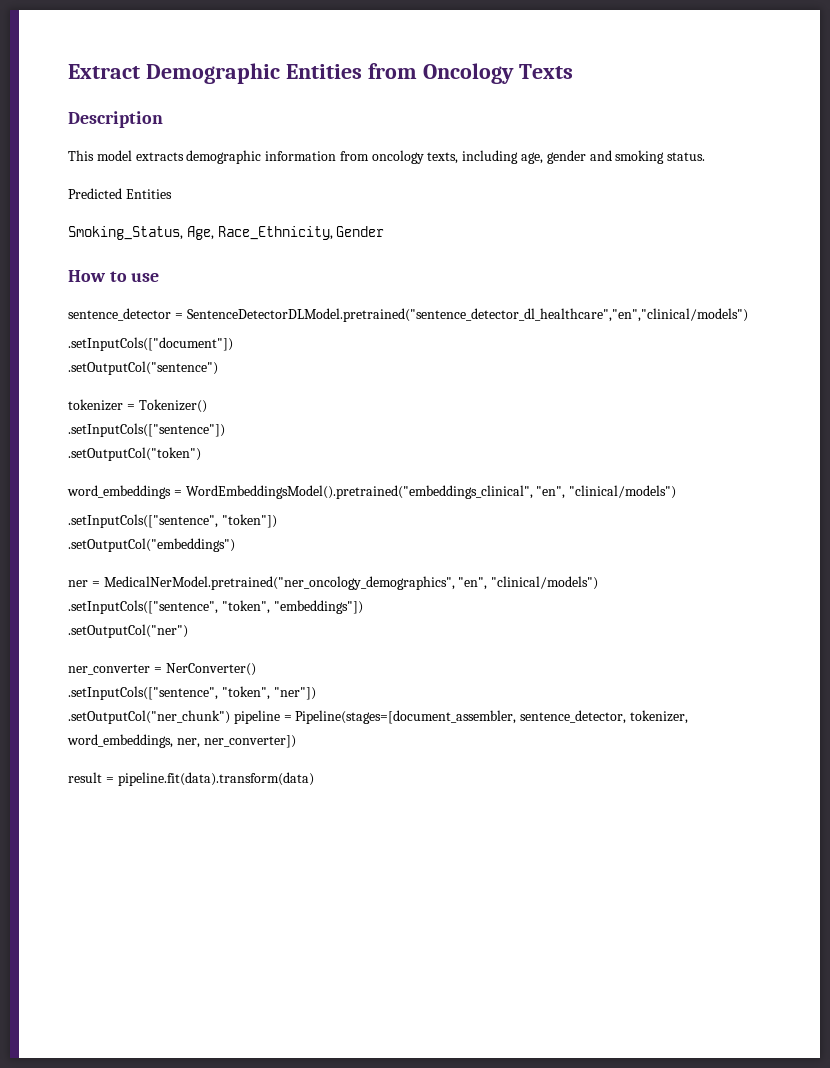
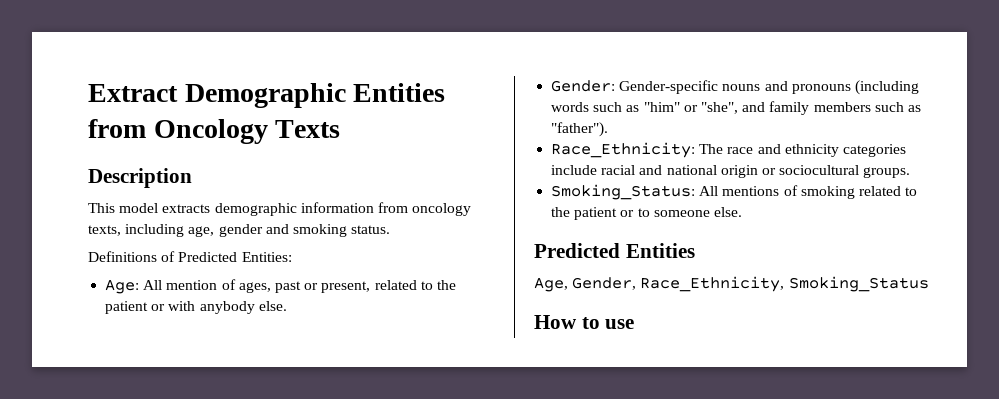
[68,188,172,199] [68,226,385,240] [68,270,160,282] [68,308,748,322] [68,337,233,351] [68,361,218,375] [68,399,207,413] [68,423,225,437] [68,447,201,461] [67,485,677,499] [68,514,277,528] [68,538,235,552] [68,576,599,590] [68,600,363,614] [68,624,188,638] [68,663,256,676] [68,686,316,700] [68,710,688,724] [67,734,296,748] [68,772,314,786] Predicted Entities // Smoking_Status, Age, Race_Ethnicity, Gender // How to use // sentence_detector = SentenceDetectorDLModel.pretrained("sentence_detector_dl_healthcare","en","clinical/models") // .setInputCols(["document"]) // .setOutputCol("sentence") // tokenizer = Tokenizer() // .setInputCols(["sentence"]) // .setOutputCol("token") // word_embeddings = WordEmbeddingsModel().pretrained("embeddings_clinical", "en", "clinical/models") // .setInputCols(["sentence", "token"]) // .setOutputCol("embeddings") // ner = MedicalNerModel.pretrained("ner_oncology_demographics", "en", "clinical/models") // .setInputCols(["sentence", "token", "embeddings"]) // .setOutputCol("ner") // ner_converter = NerConverter() // .setInputCols(["sentence", "token", "ner"]) // .setOutputCol("ner_chunk") pipeline = Pipeline(stages=[document_assembler, sentence_detector, tokenizer, word_embeddings, ner, ner_converter]) // result = pipeline.fit(data).transform(data) -> [88,251,292,262] [105,279,456,294] [105,301,287,314] [551,80,919,95] [551,101,921,115] [551,122,609,137] [551,142,906,158] [551,165,911,178] [551,184,918,200] [551,207,742,220] [534,243,695,258] [534,276,929,292] [534,315,635,329] Definitions of Predicted Entities: // Age: All mention of ages, past or present, related to the patient or with anybody else. // Gender: Gender-specific nouns and pronouns (including words such as "him" or "she", and family members such as "father"). // Race_Ethnicity: The race and ethnicity categories include racial and national origin or sociocultural groups. // Smoking_Status: All mentions of smoking related to the patient or to someone else. // Predicted Entities // Age, Gender, Race_Ethnicity, Smoking_Status // How to use

